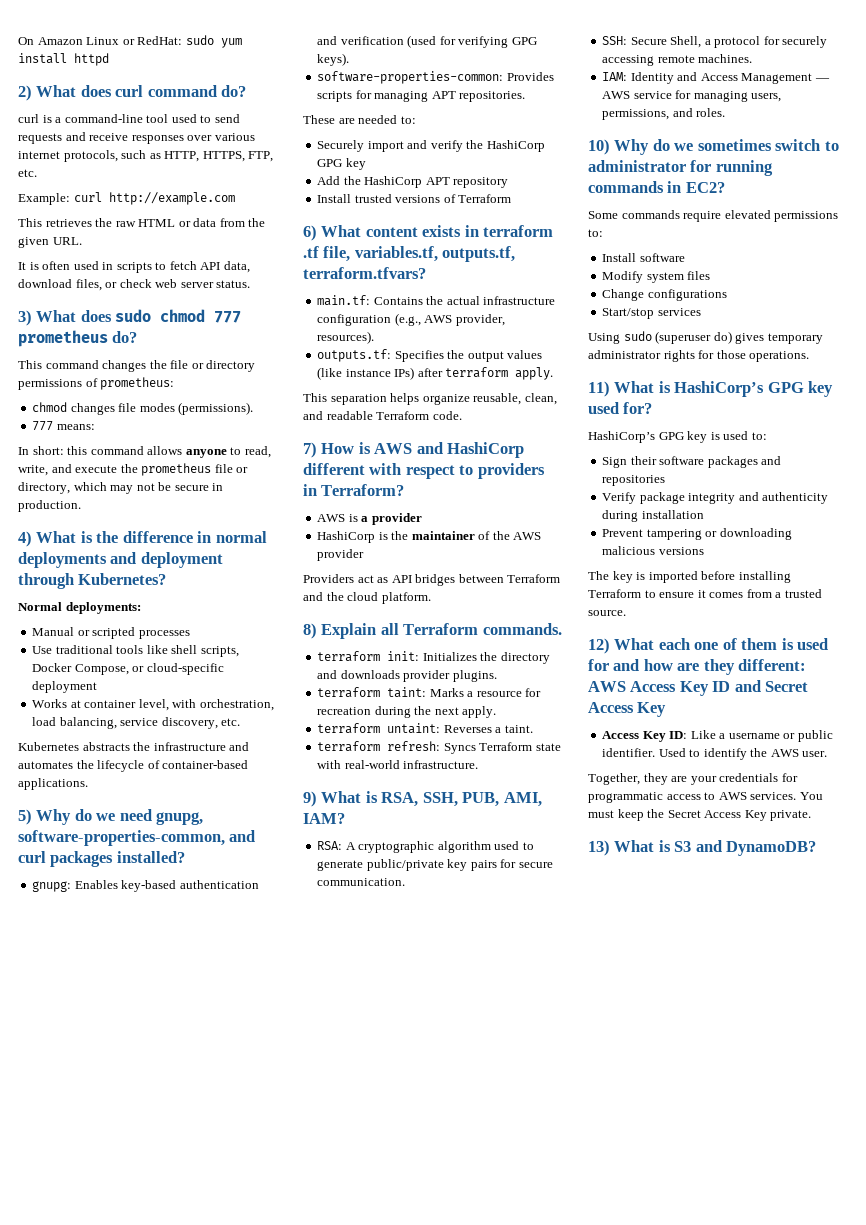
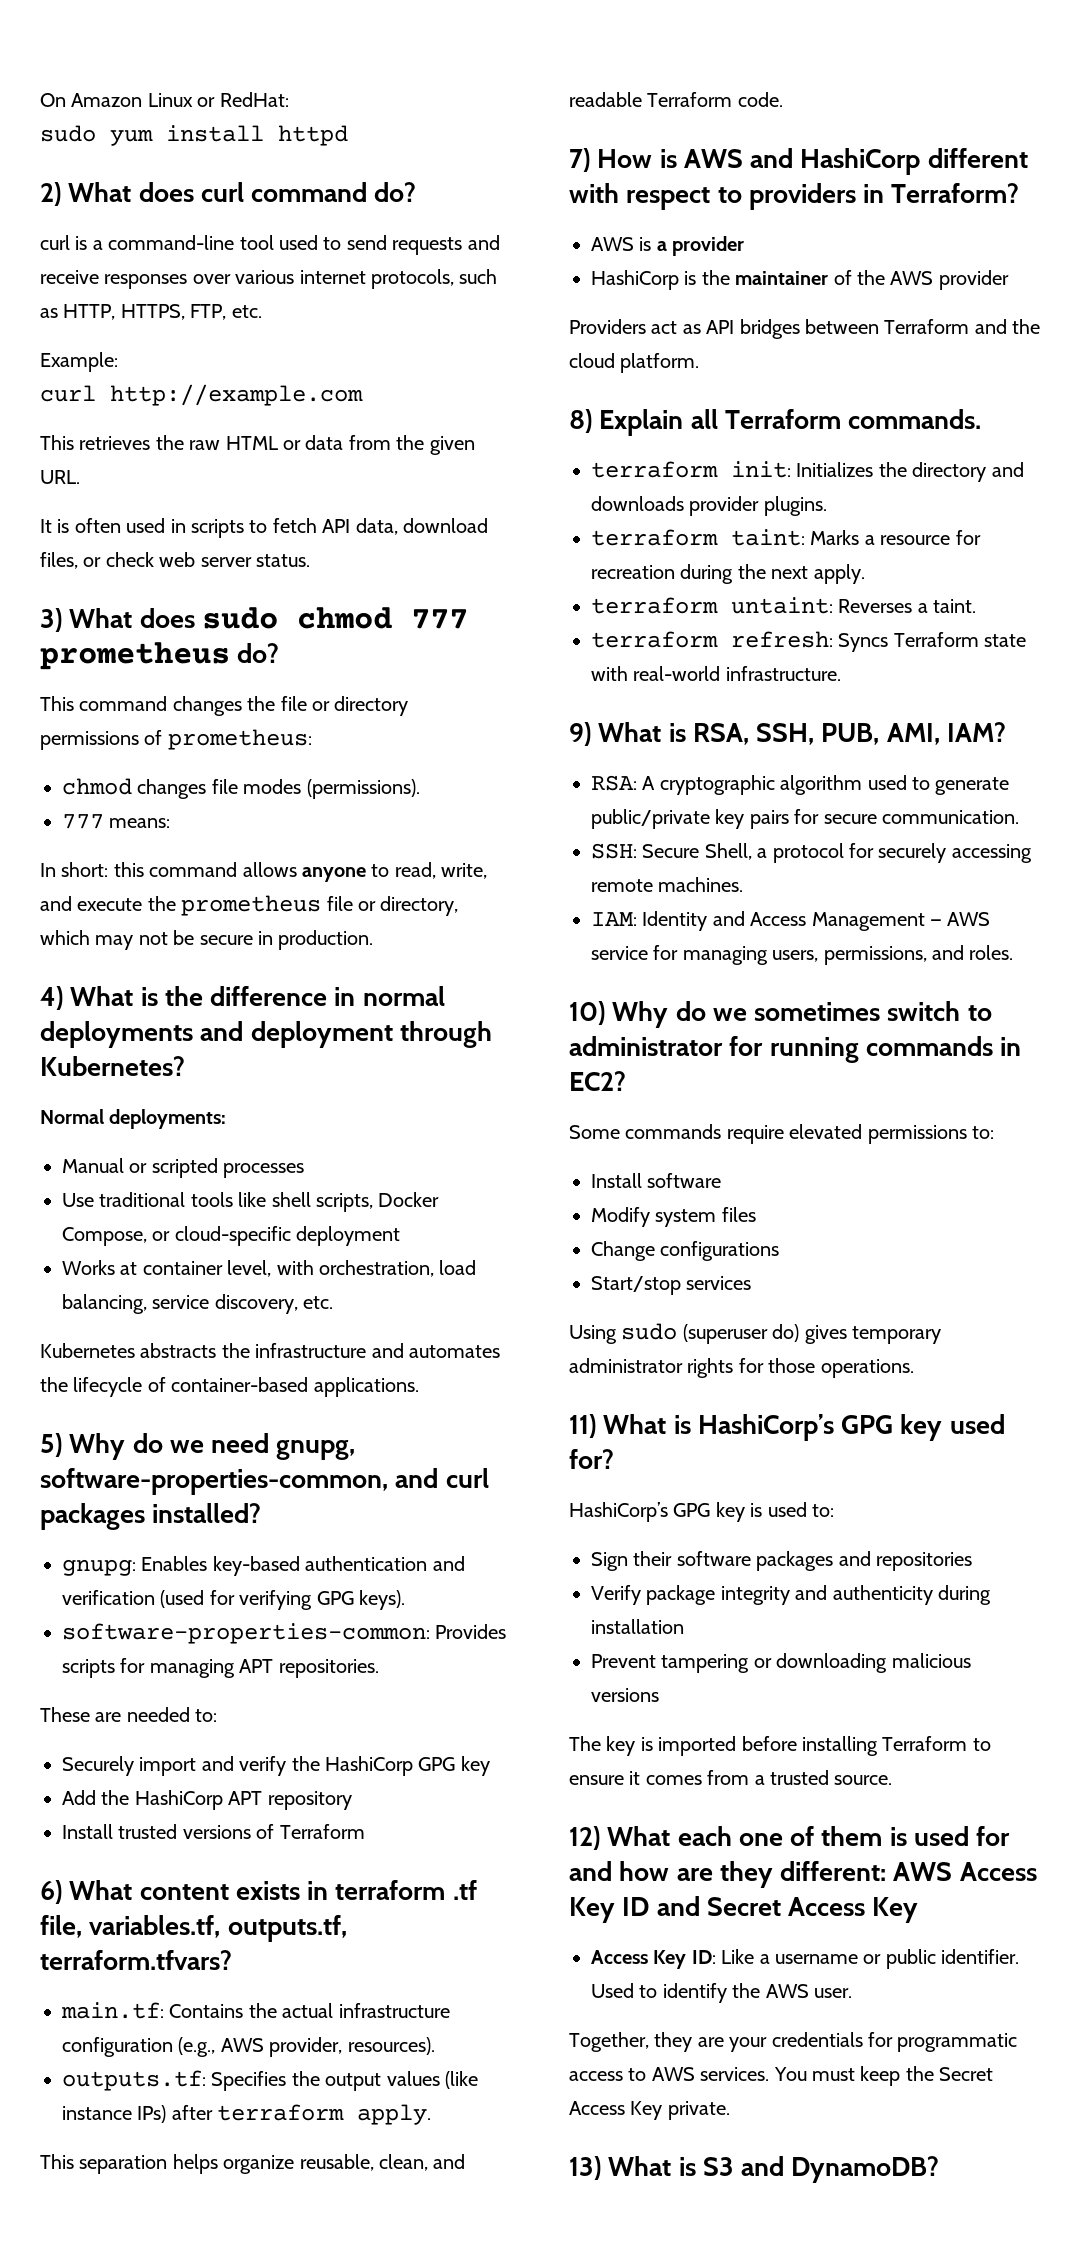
(183, 40) none -> (289, 99) //
(70, 199) none -> (118, 362) //

